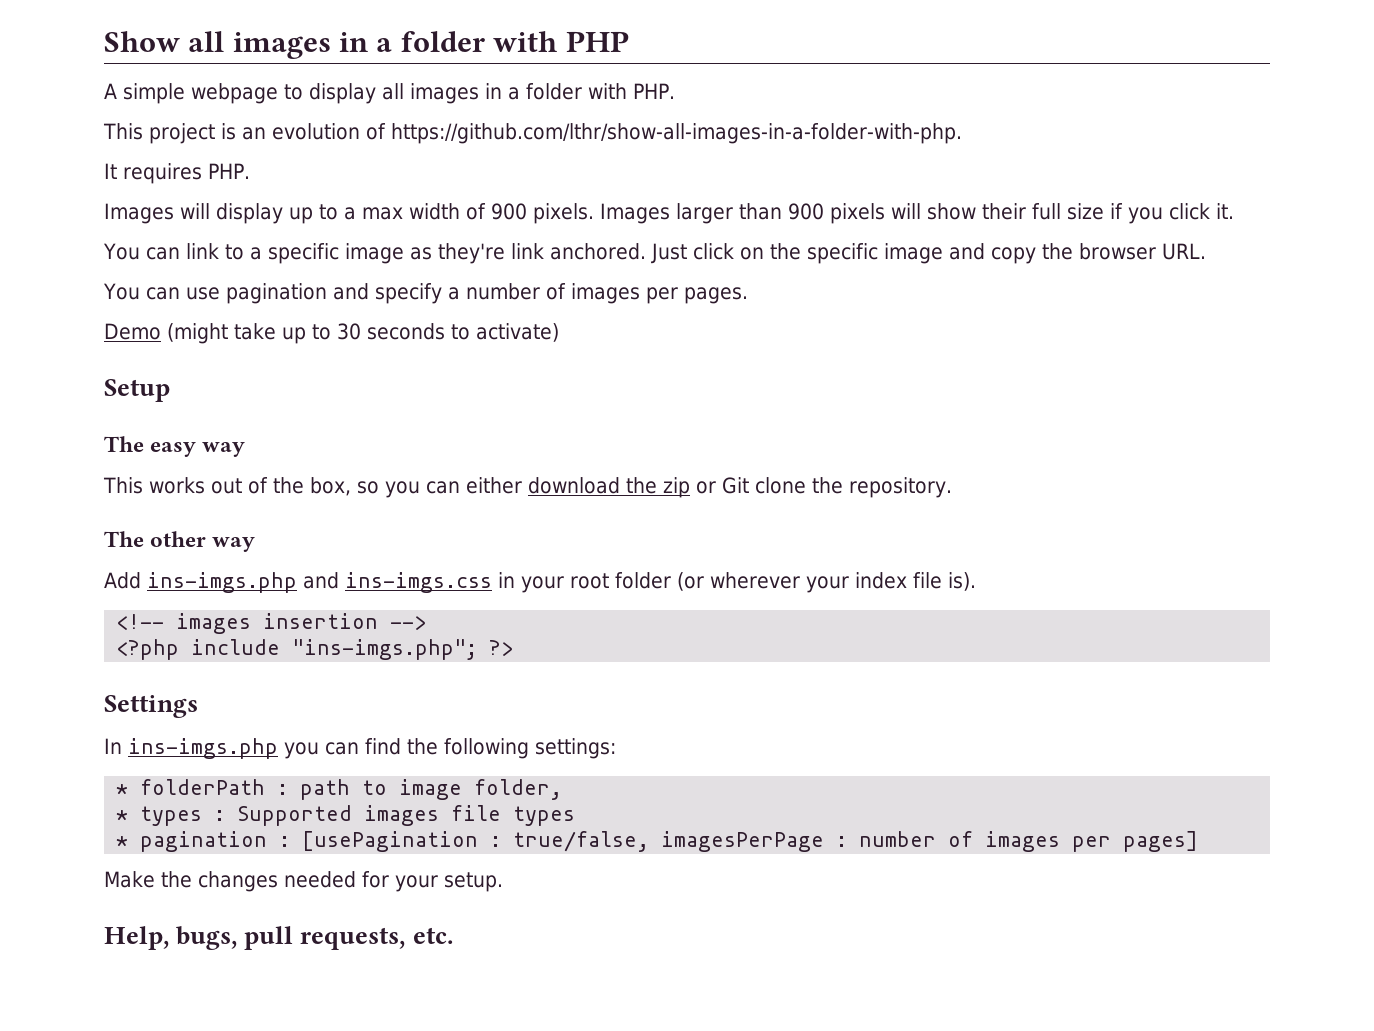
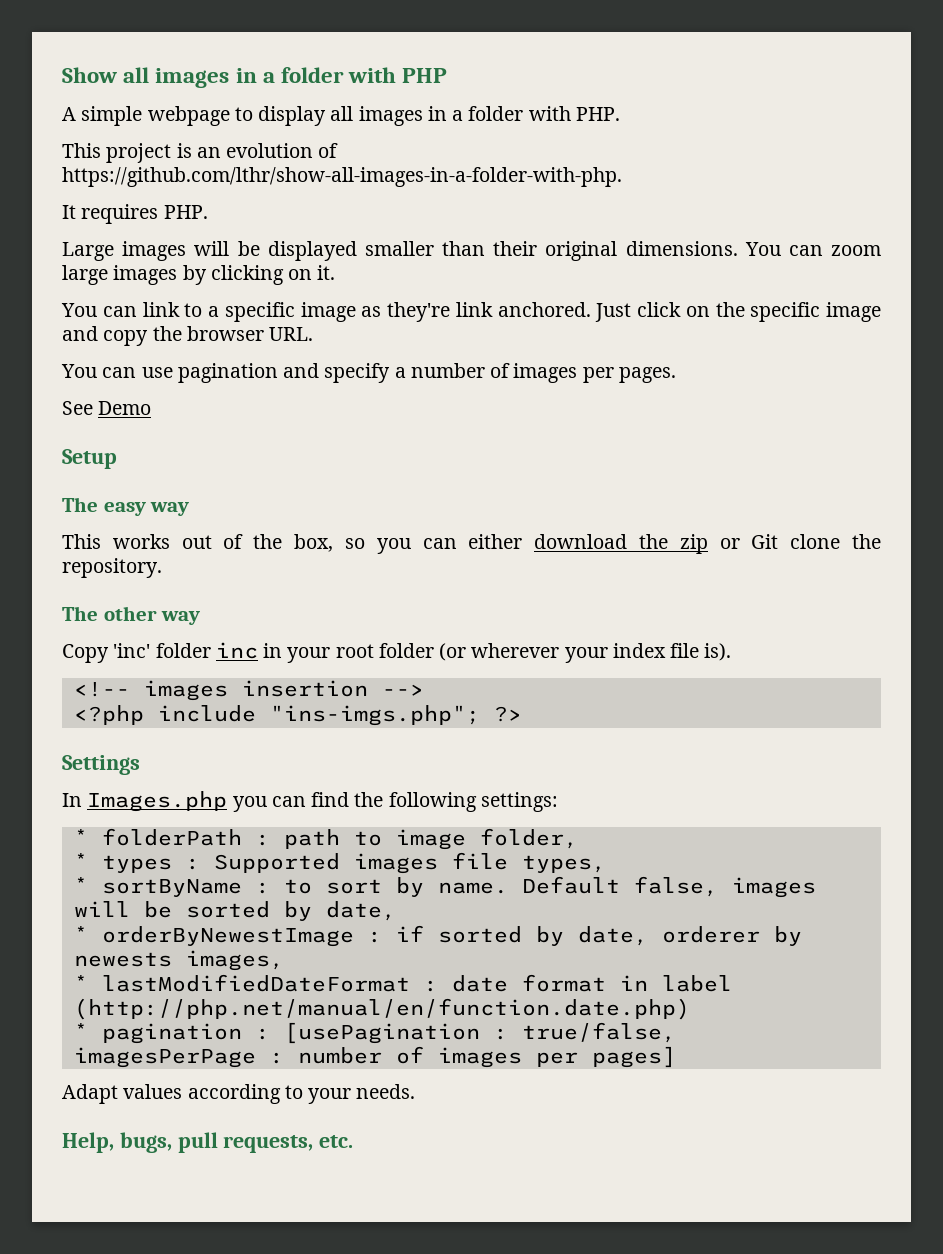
[104,203,1210,224] Images will display up to a max width of 900 pixels. Images larger than 900 pixels will show their full size if you click -> [62,241,881,261] [62,265,313,285] Large images will be displayed smaller than their original dimensions. You can zoom large images by clicking on
(748, 295) none -> [62,401,93,415] See
[167,323,559,344] (might take up to 30 seconds to activate) -> (152, 408) none
[104,572,492,593] Add ins-imgs.php and ins-imgs.css -> [62,642,258,663] Copy 'inc' folder inc
[128,738,278,759] ins-imgs.php -> [87,791,228,812] Images.php
[513,806,576,826] types -> [521,855,606,873] [73,876,816,898] [73,901,396,921] [73,925,802,947] [73,950,284,971] [73,974,732,992] [73,998,690,1020] types, // * sortByName : to sort by name. Default false, images will be sorted by date, // * orderByNewestImage : if sorted by date, orderer by newests images, // * lastModifiedDateFormat : date format in label (http://php.net/manual/en/function.date.php)
[104,871,503,892] Make the changes needed for your setup. -> [62,1084,416,1104] Adapt values according to your needs.

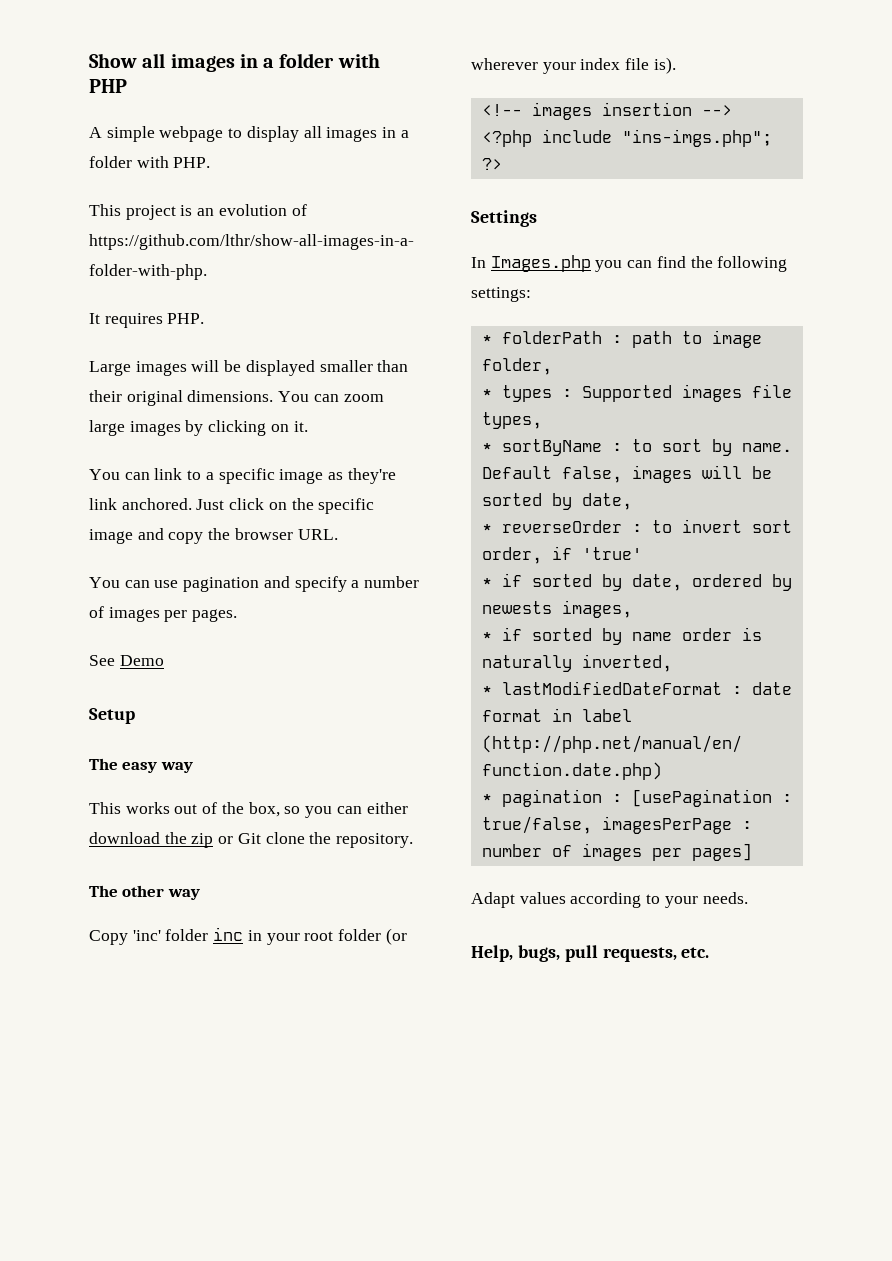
[101,926,382,947] orderByNewestImage : -> [501,519,792,533] [481,546,642,564] [481,578,492,587] reverseOrder : to invert sort order, if 'true' // *
[661,926,760,943] orderer -> [691,574,762,587] ordered
(284, 960) none -> [481,627,762,645] [481,654,672,672] // * if sorted by name order is naturally inverted,

